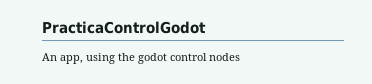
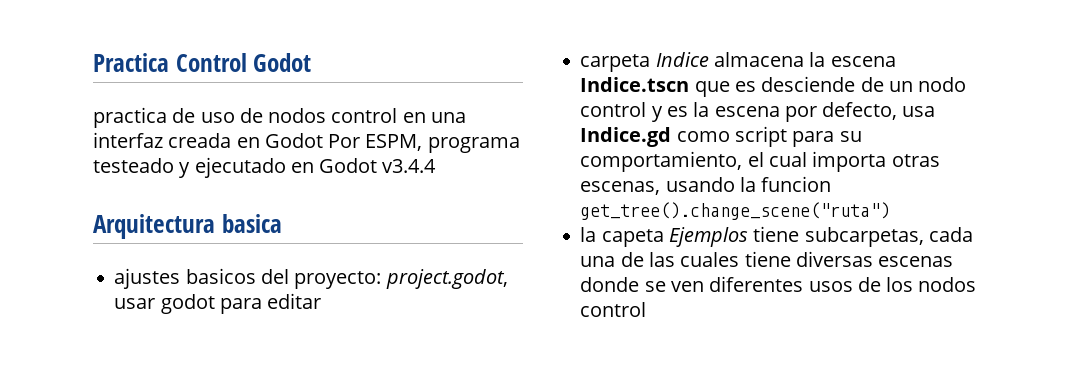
[42,21,206,34] [42,53,240,64] PracticaControlGodot // An app, using the godot control nodes -> [93,53,312,72] [93,107,466,128] [93,132,520,153] [93,157,437,178] [93,214,282,239] [114,268,508,289] [114,293,322,314] [580,52,896,72] [580,76,967,97] [580,102,936,122] [580,126,862,147] [580,151,940,172] [580,176,832,195] [580,202,891,220] [580,226,973,247] [580,251,954,267] [580,276,977,292] [580,302,647,317] Practica Control Godot // practica de uso de nodos control en una interfaz creada en Godot Por ESPM, programa testeado y ejecutado en Godot v3.4.4 // Arquitectura basica // ajustes basicos del proyecto: project.godot, usar godot para editar // carpeta Indice almacena la escena Indice.tscn que es desciende de un nodo control y es la escena por defecto, usa Indice.gd como script para su comportamiento, el cual importa otras escenas, usando la funcion get_tree().change_scene("ruta") // la capeta Ejemplos tiene subcarpetas, cada una de las cuales tiene diversas escenas donde se ven diferentes usos de los nodos control

